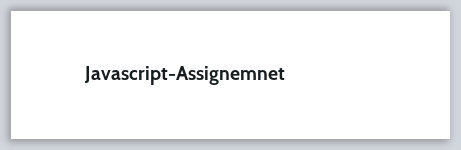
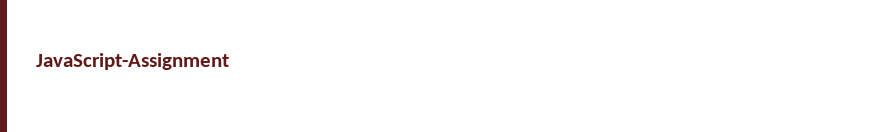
[84,66,285,85] Javascript-Assignemnet -> [36,53,229,70] JavaScript-Assignment

